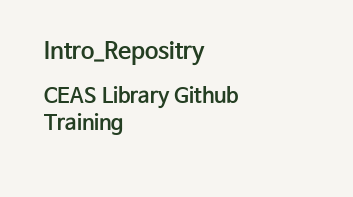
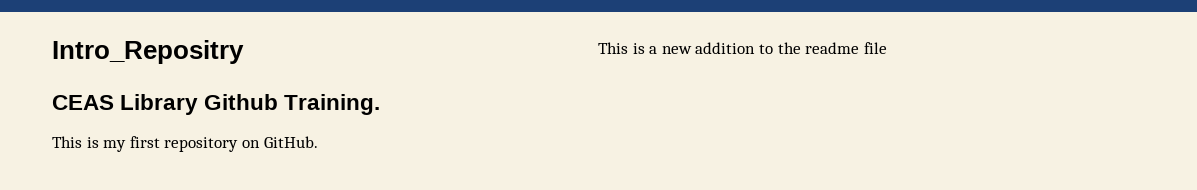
[44,113,123,135] Training -> [284,94,381,115] [52,136,318,152] [598,42,887,54] Training. // This is my first repository on GitHub. // This is a new addition to the readme file

